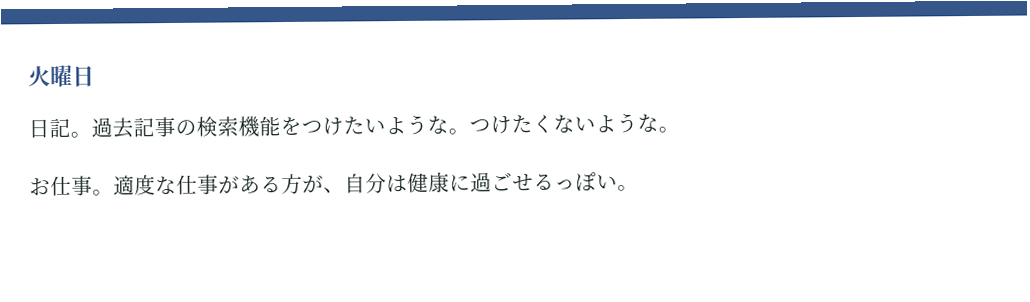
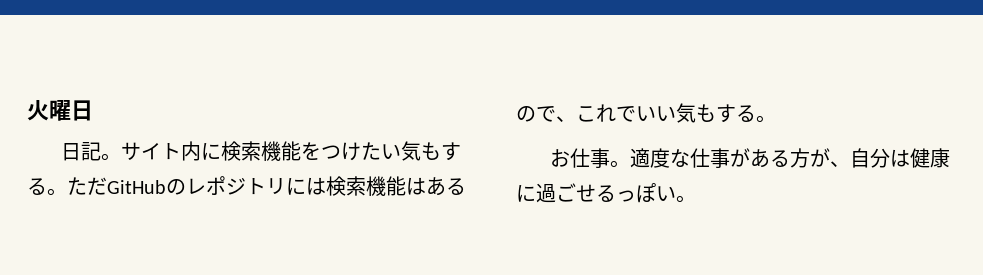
[91,116,197,139] 過去記事の -> [120,141,221,161] サイト内に
[385,112,659,135] ような。つけたくないような -> [400,141,461,161] [27,176,466,196] [516,103,756,123] 気もする。ただGitHubのレポジトリには検索機能はあるので、これでいい気もする

